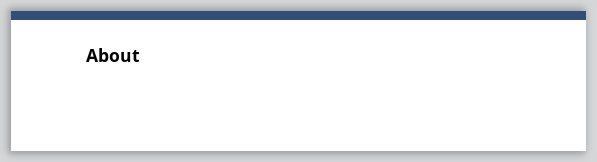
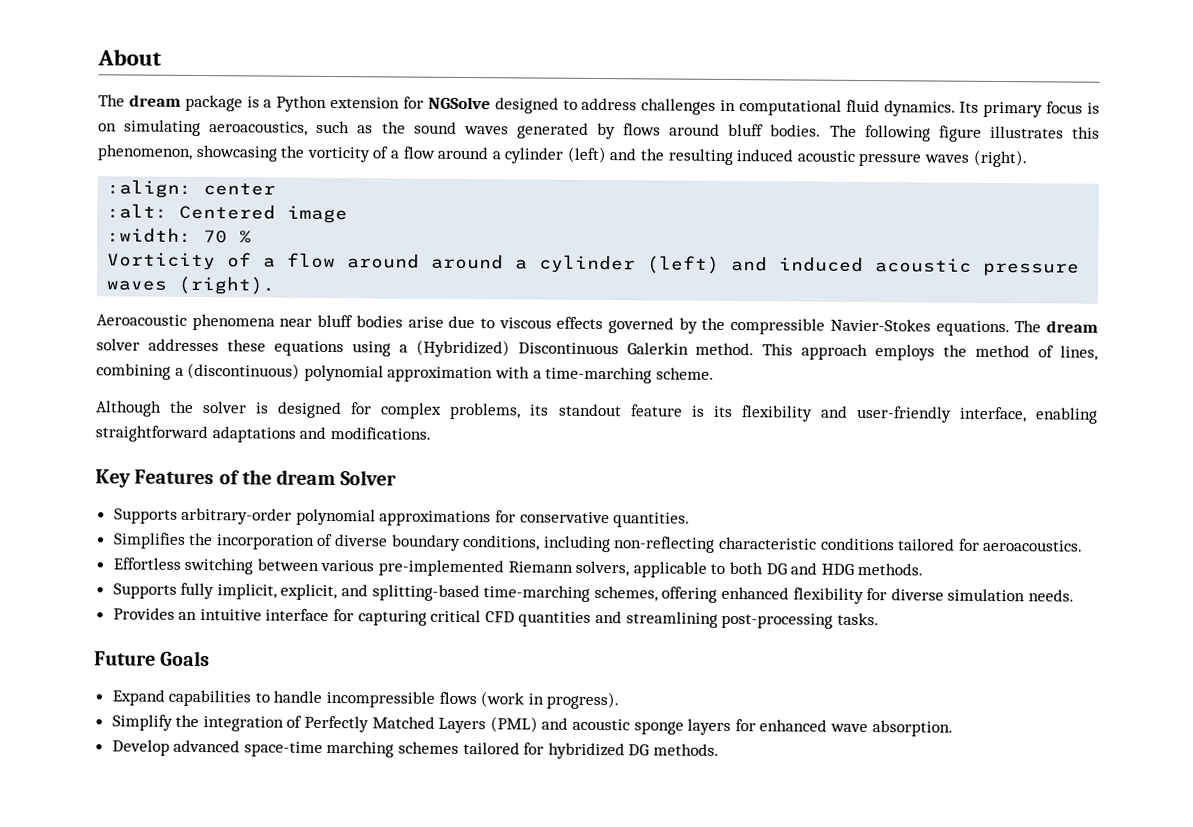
(140, 55) none -> [98,94,1101,118] [98,119,1100,142] [97,144,1027,168] [107,179,277,198] [107,203,349,224] [107,227,253,244] [107,252,1081,277] [106,275,277,295] [96,313,1098,337] [96,338,1098,361] [96,362,714,384] [95,400,1098,424] [95,425,431,443] [95,469,398,488] [113,507,691,528] [112,532,1084,553] [112,557,924,578] [112,582,1074,605] [112,607,879,629] [94,650,211,667] [111,689,620,710] [111,714,953,737] [111,739,720,760] // The dream package is a Python extension for NGSolve designed to address challenges in computational fluid dynamics. Its primary focus is on simulating aeroacoustics, such as the sound waves generated by flows around bluff bodies. The following figure illustrates this phenomenon, showcasing the vorticity of a flow around a cylinder (left) and the resulting induced acoustic pressure waves (right). // :align: center // :alt: Centered image // :width: 70 % // Vorticity of a flow around around a cylinder (left) and induced acoustic pressure waves (right). // Aeroacoustic phenomena near bluff bodies arise due to viscous effects governed by the compressible Navier-Stokes equations. The dream solver addresses these equations using a (Hybridized) Discontinuous Galerkin method. This approach employs the method of lines, combining a (discontinuous) polynomial approximation with a time-marching scheme. // Although the solver is designed for complex problems, its standout feature is its flexibility and user-friendly interface, enabling straightforward adaptations and modifications. // Key Features of the dream Solver // Supports arbitrary-order polynomial approximations for conservative quantities. // Simplifies the incorporation of diverse boundary conditions, including non-reflecting characteristic conditions tailored for aeroacoustics. // Effortless switching between various pre-implemented Riemann solvers, applicable to both DG and HDG methods. // Supports fully implicit, explicit, and splitting-based time-marching schemes, offering enhanced flexibility for diverse simulation needs. // Provides an intuitive interface for capturing critical CFD quantities and streamlining post-processing tasks. // Future Goals // Expand capabilities to handle incompressible flows (work in progress). // Simplify the integration of Perfectly Matched Layers (PML) and acoustic sponge layers for enhanced wave absorption. // Develop advanced space-time marching schemes tailored for hybridized DG methods.

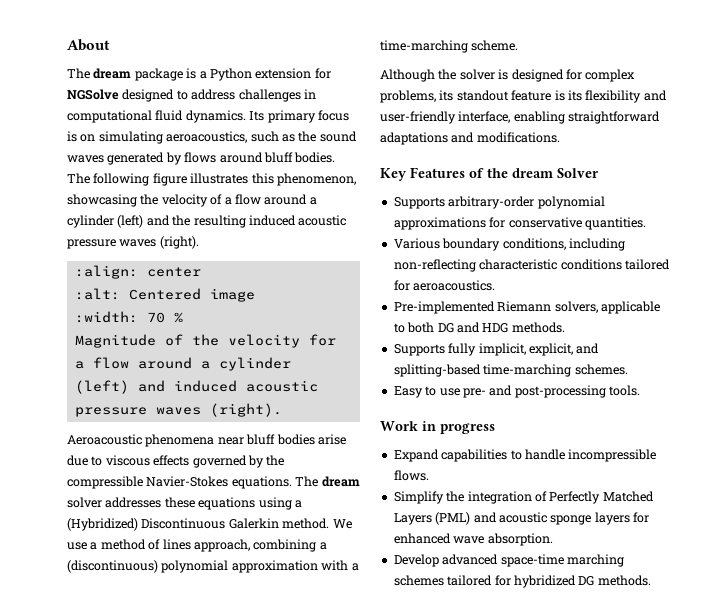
[306,146,370,163] vorticity -> [161,194,208,207] velocity
[107,252,505,271] Vorticity of a flow around around -> [74,334,336,348] [74,357,192,369] Magnitude of the velocity for a flow around
[762,343,1098,361] This approach employs the method of lines, -> [332,519,352,529] [67,539,250,552] We use a method of lines approach,
[112,532,389,550] Simplifies the incorporation of diverse -> [393,238,440,249] Various
[112,557,505,577] Effortless switching between various pre-implemented -> [393,301,495,314] Pre-implemented
[593,585,1074,605] [112,607,879,629] [94,650,211,667] schemes, offering enhanced flexibility for diverse simulation needs. // Provides an intuitive interface for capturing critical CFD quantities and streamlining post-processing tasks. // Future Goals -> [574,364,628,375] [393,385,640,398] [380,421,495,434] schemes. // Easy to use pre- and post-processing tools. // Work in progress
[438,691,620,710] flows (work in progress). -> [393,470,429,481] flows.

